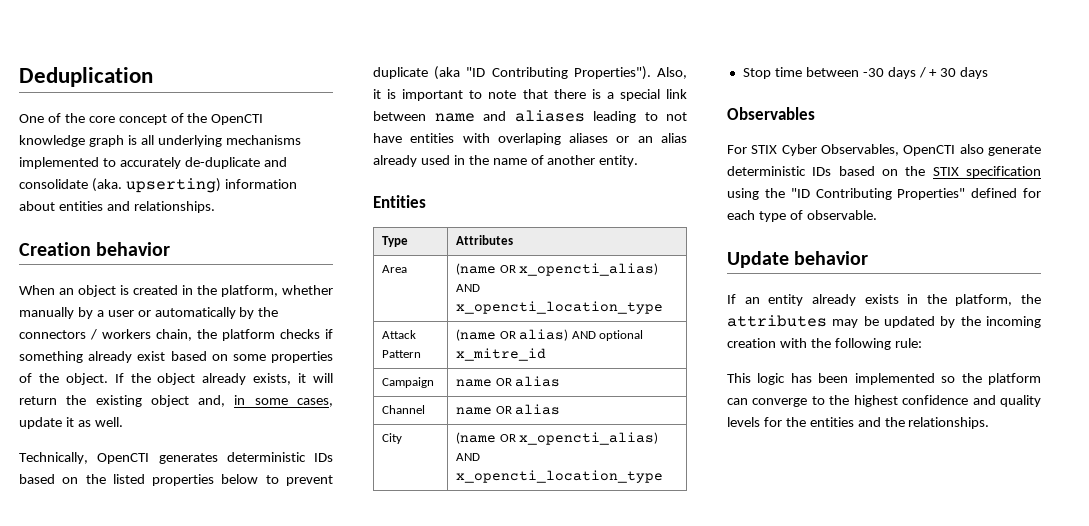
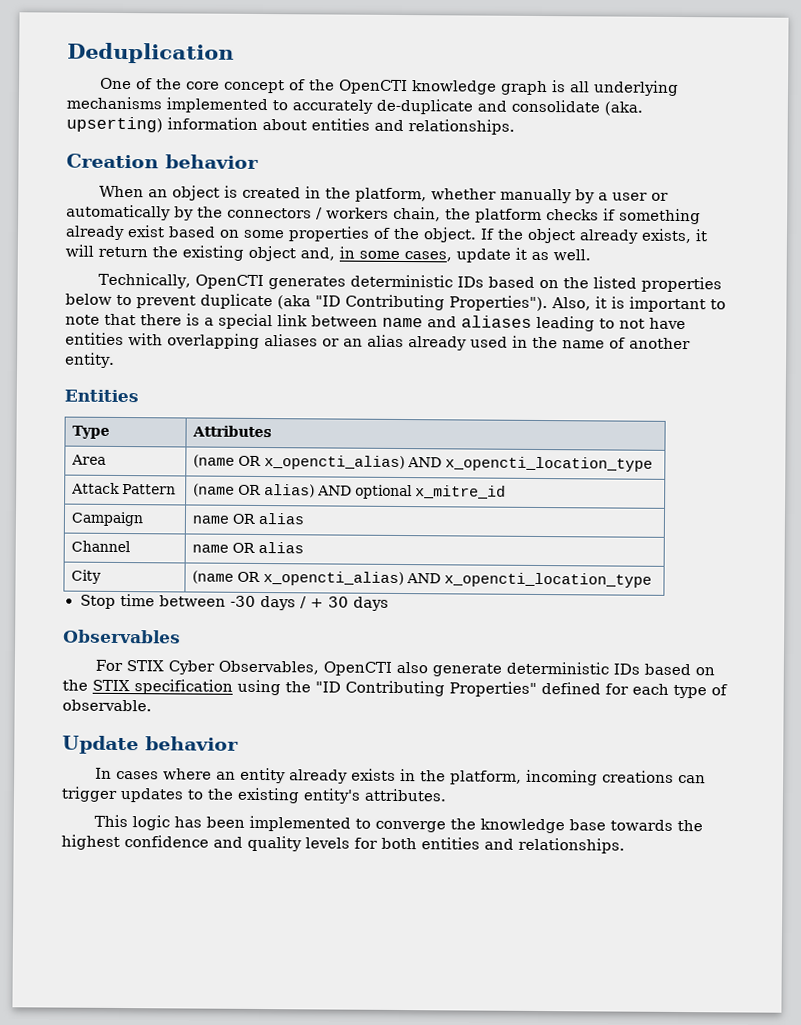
[497,133,561,145] overlaping -> [167,333,260,349] overlapping
[727,294,736,304] If -> [94,767,212,780] In cases where
[1021,294,1041,304] [727,315,1041,328] [727,338,922,350] the attributes may be updated by the incoming creation with the following rule: -> [525,769,706,786] [61,786,447,804] incoming creations can trigger updates to the existing entity's attributes.
[941,373,1041,385] [727,396,825,407] so the platform can converge to -> [354,818,673,834] to converge the knowledge base towards
[785,417,905,427] the entities and the -> [381,837,514,850] both entities and

